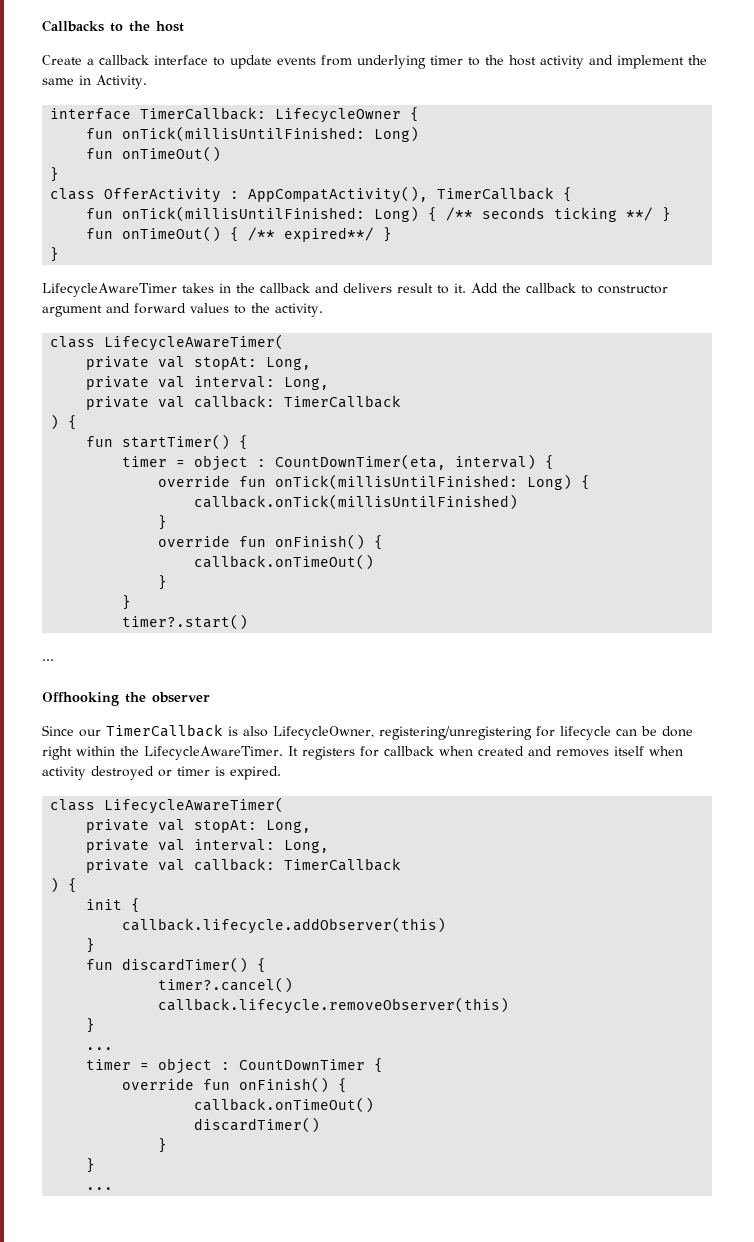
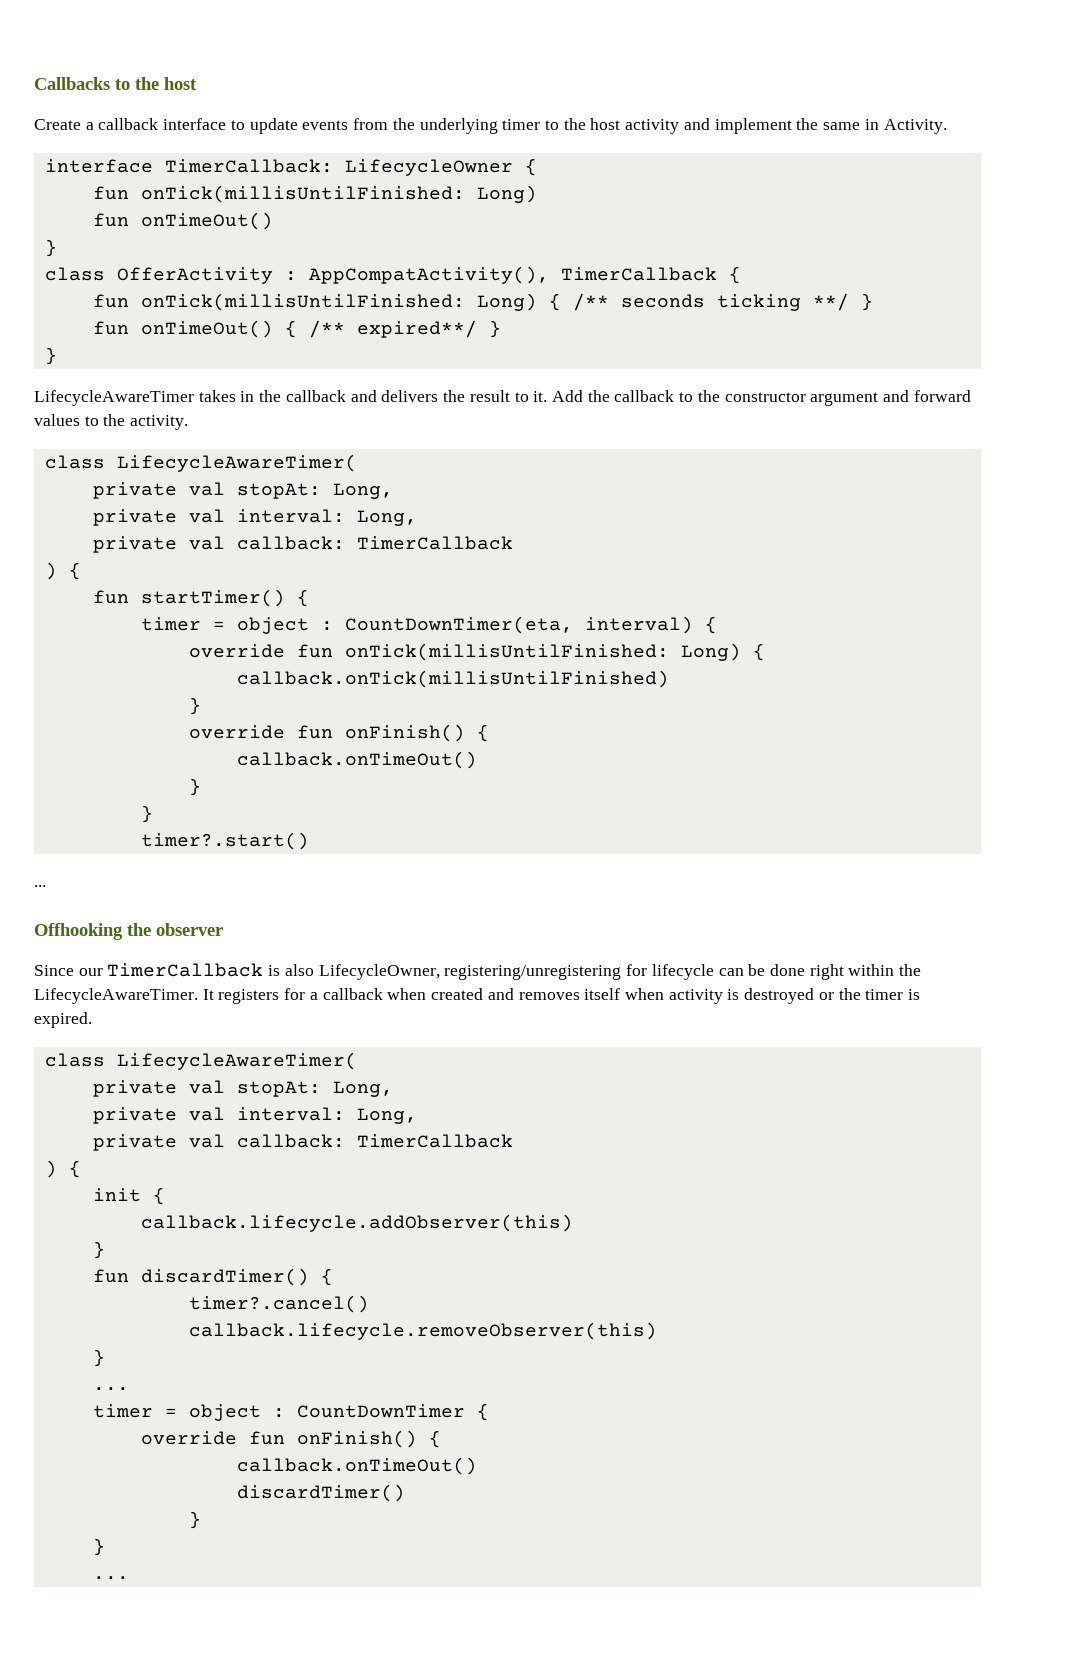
(352, 60) none -> [392,118,415,130] the
(392, 288) none -> [443,390,466,402] the
(593, 289) none -> [697,390,720,402] the
(379, 751) none -> [309,992,318,1000] a
(86, 773) none -> [727,989,740,1000] is
(172, 773) none -> [838,988,861,1000] the

